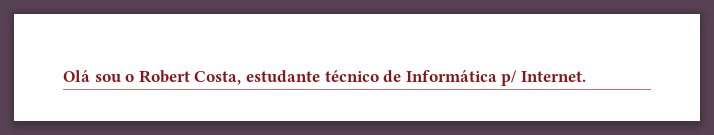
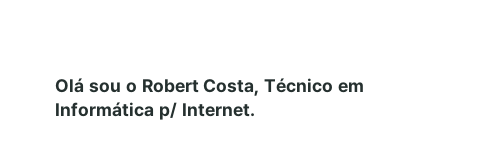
[245,70,402,82] estudante técnico de -> [264,78,365,93] Técnico em

